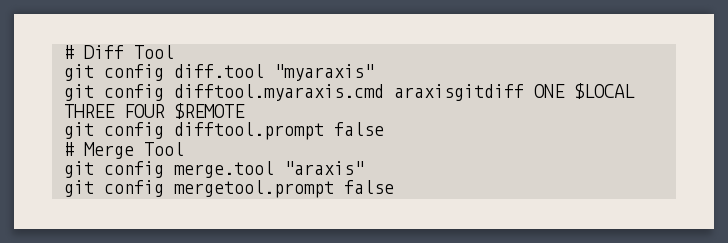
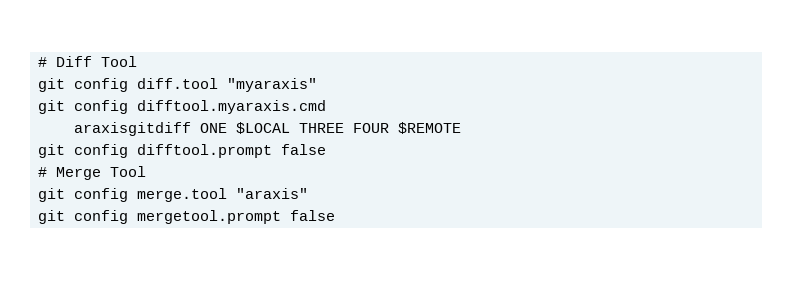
(384, 92) none -> (327, 107) //

